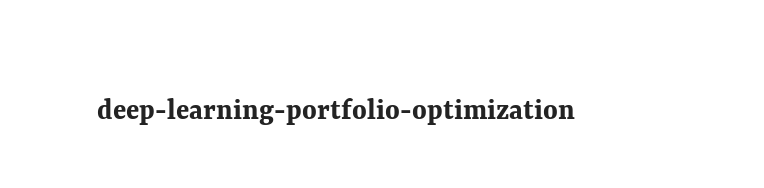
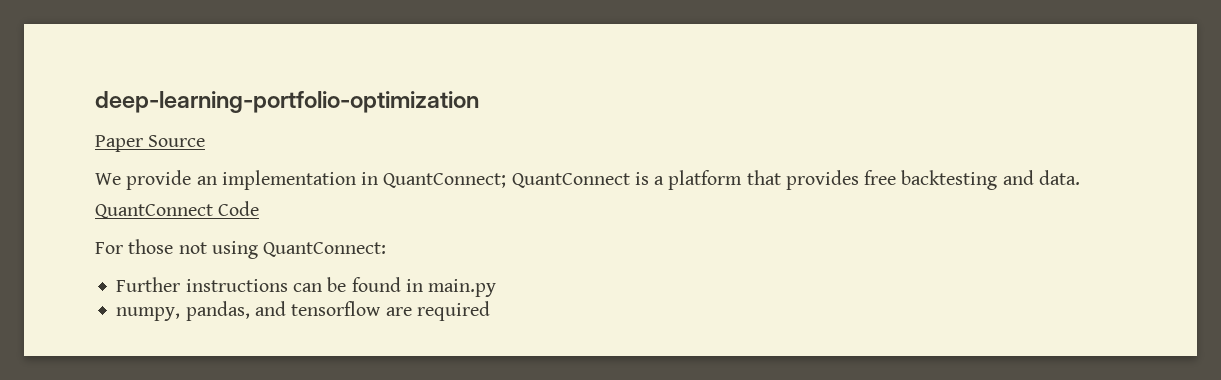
(575, 111) none -> [95,135,206,152] [95,170,1080,190] [95,201,260,219] [95,239,387,259] [116,277,497,297] [116,301,490,321] // Paper Source // We provide an implementation in QuantConnect; QuantConnect is a platform that provides free backtesting and data. // QuantConnect Code // For those not using QuantConnect: // Further instructions can be found in main.py // numpy, pandas, and tensorflow are required

